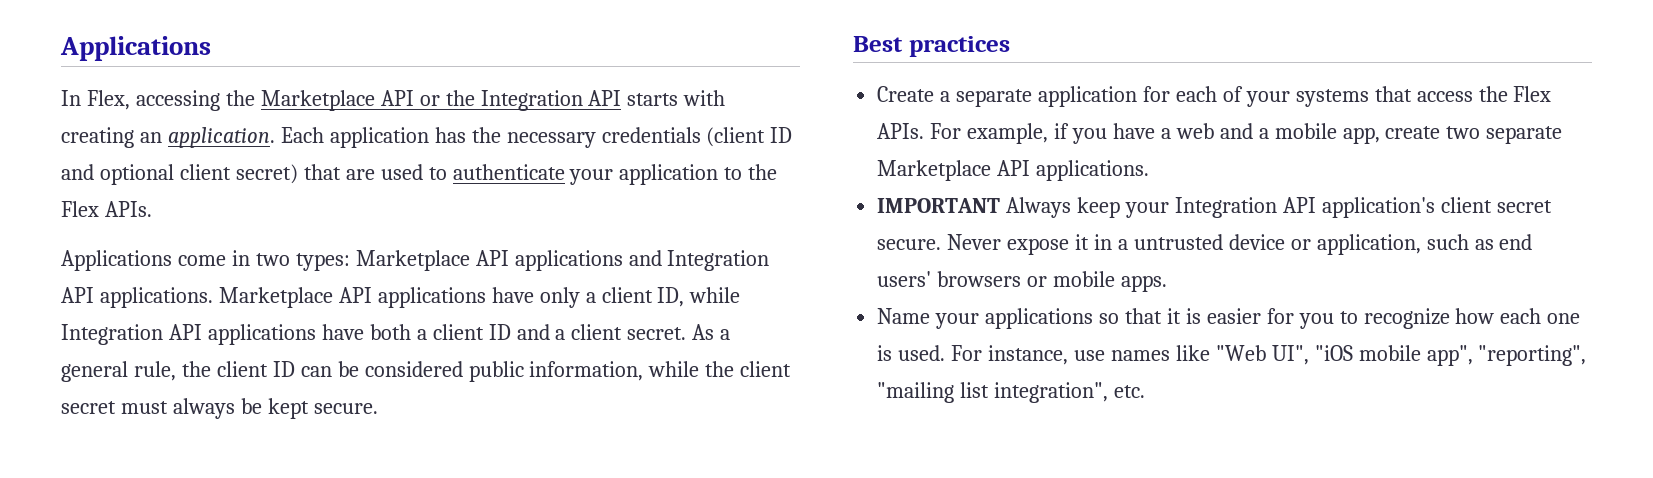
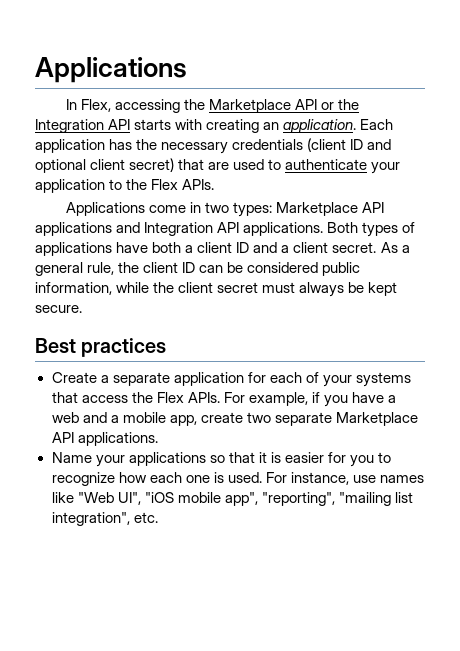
[218,287,741,308] [61,324,202,345] Marketplace API applications have only a client ID, while Integration API -> [327,222,416,237] Both types of
[877,197,1552,218] [877,234,1533,255] [877,271,1167,292] // IMPORTANT Always keep your Integration API application's client secret secure. Never expose it in a untrusted device or application, such as end users' browsers or mobile apps. -> (158, 439) none

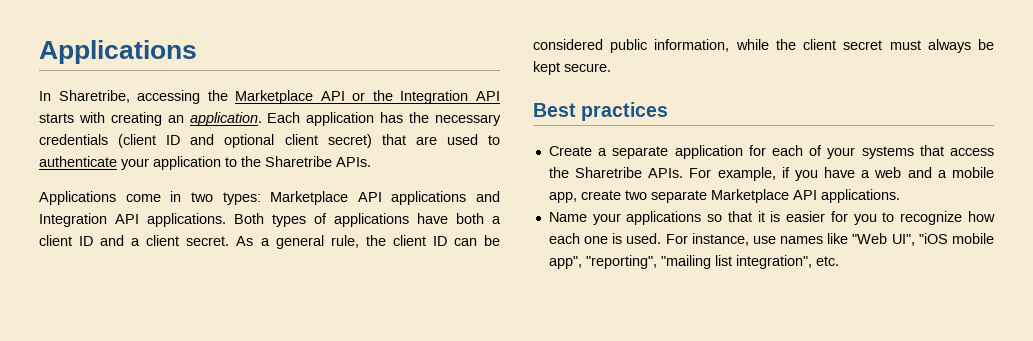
[80,99,111,112] Flex, -> [58,90,130,103] Sharetribe,
[151,179,179,190] Flex -> [265,156,332,167] Sharetribe
[156,392,184,403] Flex -> [575,167,643,178] Sharetribe

